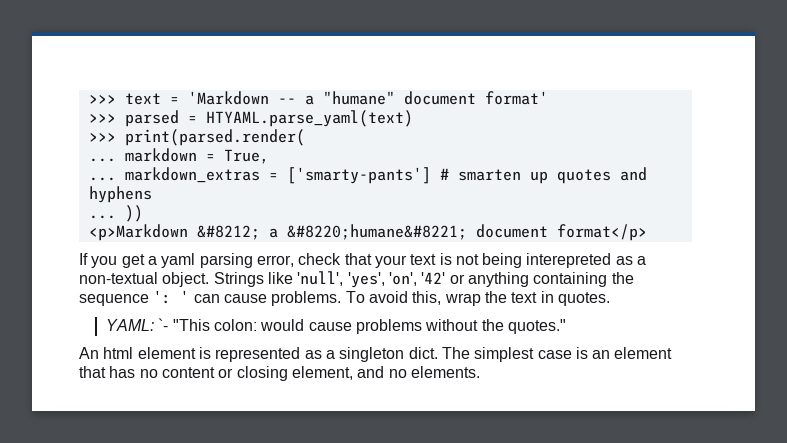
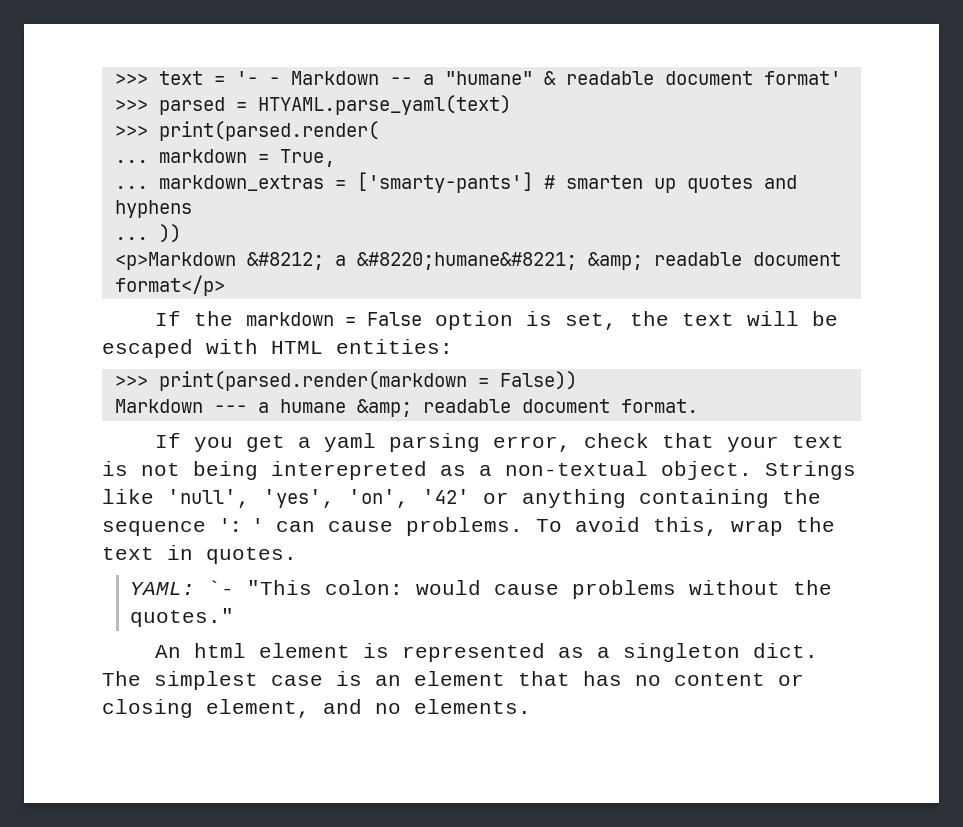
[187,91,269,105] 'Markdown -> [235,71,379,85] '- - Markdown
(395, 98) none -> [543,71,654,85] & readable
(467, 232) none -> [587,252,742,270] &amp; readable
(647, 232) none -> [155,311,839,330] [102,339,453,358] [114,371,577,391] [114,399,698,417] // If the markdown = False option is set, the text will be escaped with HTML entities: // >>> print(parsed.render(markdown = False)) // Markdown --- a humane &amp; readable document format.

